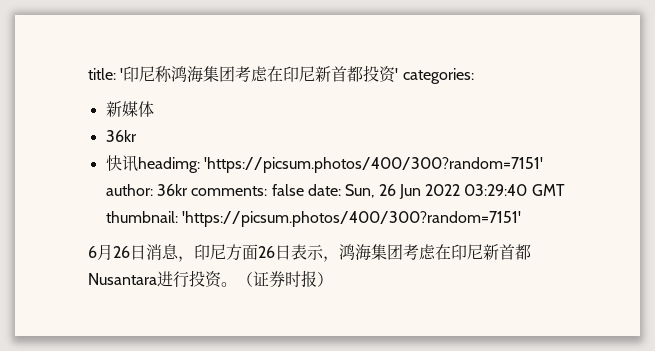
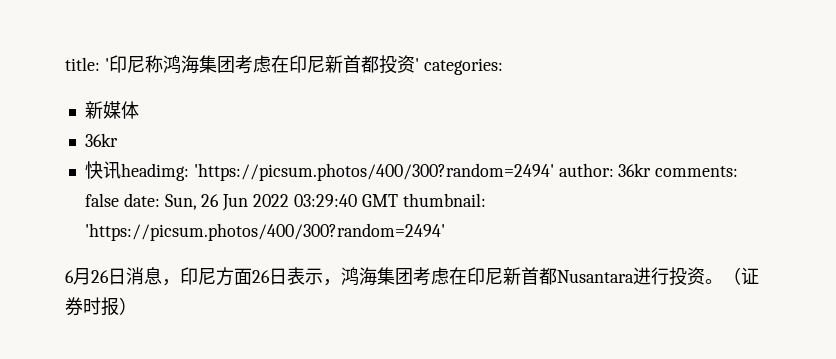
[203,157,543,173] 'https://picsum.photos/400/300?random=7151' -> [193,163,554,181] 'https://picsum.photos/400/300?random=2494'
[181,211,521,227] 'https://picsum.photos/400/300?random=7151' -> [84,223,445,241] 'https://picsum.photos/400/300?random=2494'

